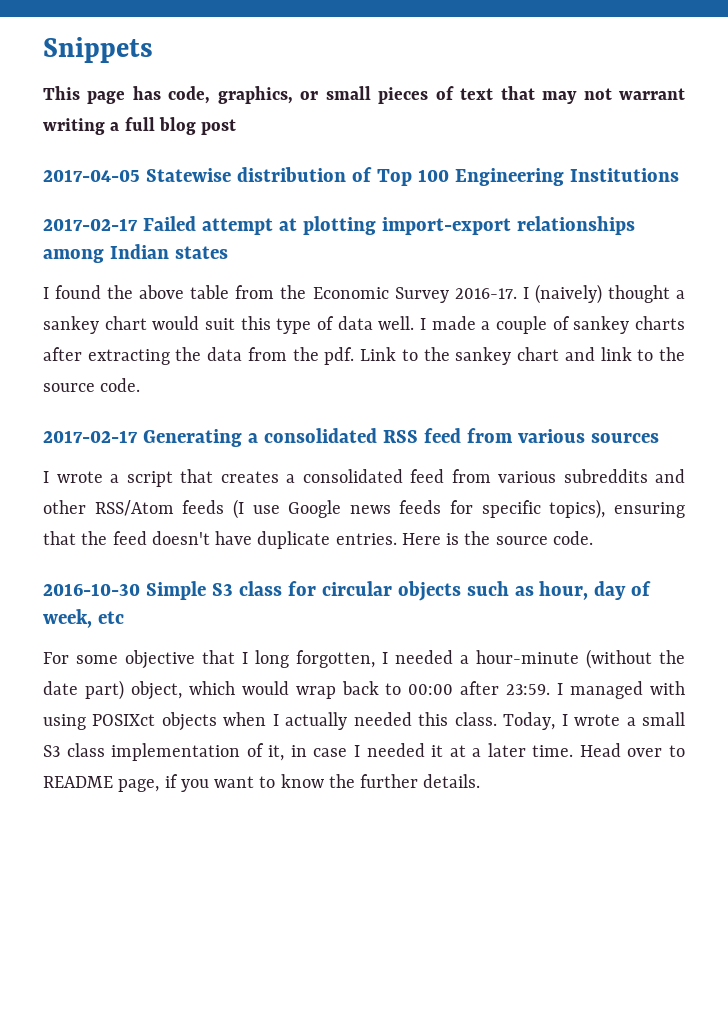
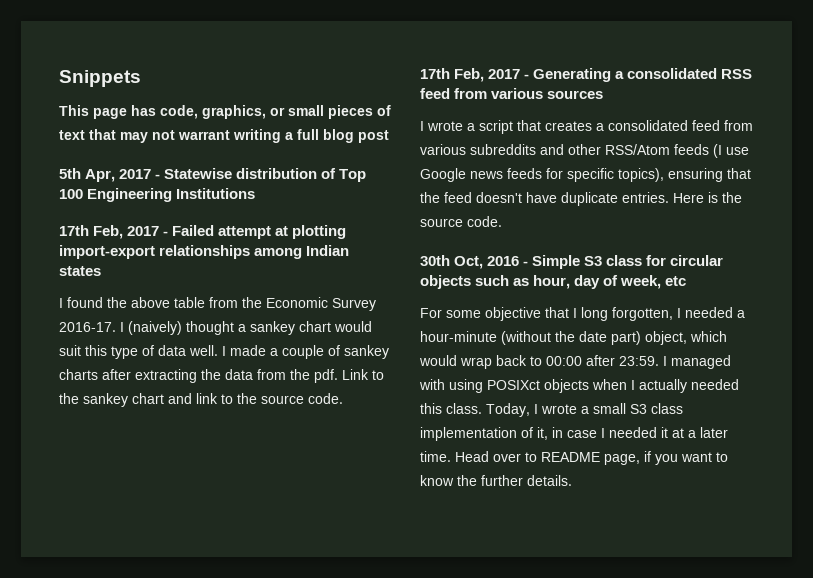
[43,169,140,182] 2017-04-05 -> [59,168,161,182] 5th Apr, 2017 -
[43,218,138,231] 2017-02-17 -> [59,225,169,239] 17th Feb, 2017 -
[43,430,138,443] 2017-02-17 -> [420,68,530,82] 17th Feb, 2017 -
[43,583,140,596] 2016-10-30 -> [420,255,529,269] 30th Oct, 2016 -

